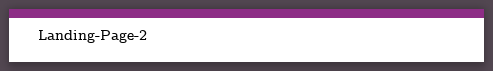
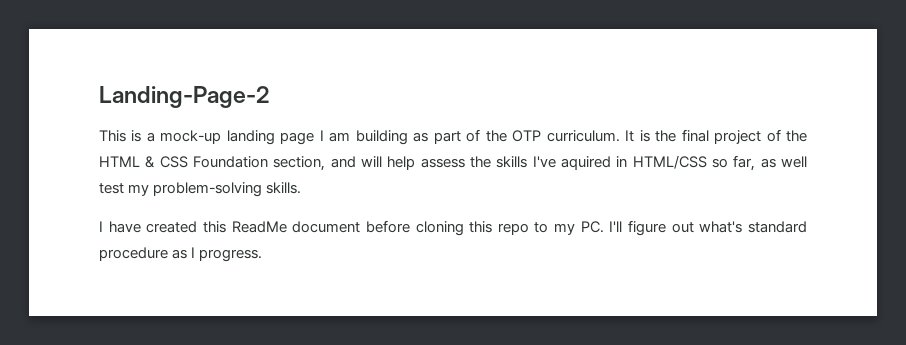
(147, 36) none -> [99,129,808,145] [99,155,808,171] [99,182,302,197] [99,220,807,236] [99,247,263,262] // This is a mock-up landing page I am building as part of the OTP curriculum. It is the final project of the HTML & CSS Foundation section, and will help assess the skills I've aquired in HTML/CSS so far, as well test my problem-solving skills. // I have created this ReadMe document before cloning this repo to my PC. I'll figure out what's standard procedure as I progress.

